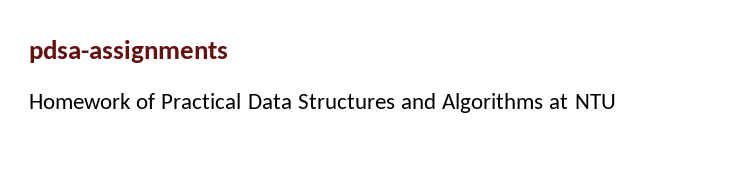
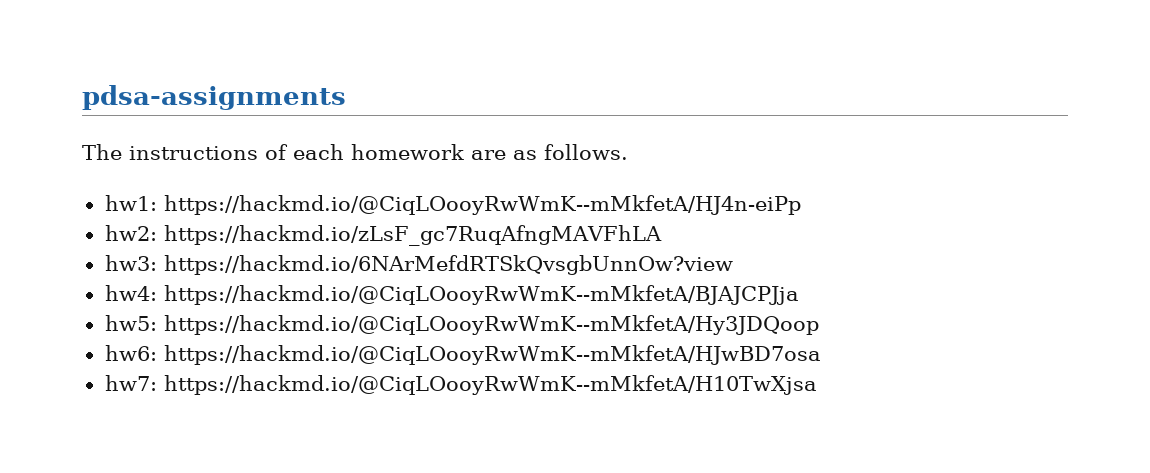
[29,93,616,113] Homework of Practical Data Structures and Algorithms at NTU -> [82,144,628,160] [104,195,801,215] [104,225,662,246] [104,255,733,275] [104,285,799,305] [104,315,819,335] [104,345,821,365] [104,375,817,395] The instructions of each homework are as follows. // hw1: https://hackmd.io/@CiqLOooyRwWmK--mMkfetA/HJ4n-eiPp // hw2: https://hackmd.io/zLsF_gc7RuqAfngMAVFhLA // hw3: https://hackmd.io/6NArMefdRTSkQvsgbUnnOw?view // hw4: https://hackmd.io/@CiqLOooyRwWmK--mMkfetA/BJAJCPJja // hw5: https://hackmd.io/@CiqLOooyRwWmK--mMkfetA/Hy3JDQoop // hw6: https://hackmd.io/@CiqLOooyRwWmK--mMkfetA/HJwBD7osa // hw7: https://hackmd.io/@CiqLOooyRwWmK--mMkfetA/H10TwXjsa

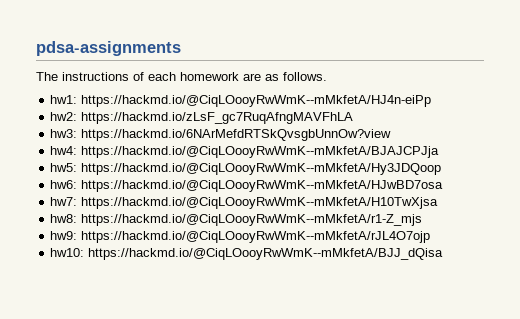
(817, 385) none -> [50,214,423,226] [50,231,431,243] [50,248,444,260] // hw8: https://hackmd.io/@CiqLOooyRwWmK--mMkfetA/r1-Z_mjs // hw9: https://hackmd.io/@CiqLOooyRwWmK--mMkfetA/rJL4O7ojp // hw10: https://hackmd.io/@CiqLOooyRwWmK--mMkfetA/BJJ_dQisa

